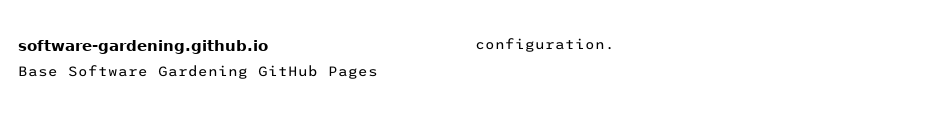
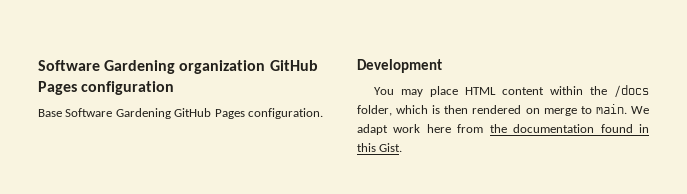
[18,40,268,54] software-gardening.github.io -> [38,60,318,74] [38,81,175,95] Software Gardening organization GitHub Pages configuration
(615, 45) none -> [357,59,442,73] [374,85,649,98] [357,104,649,116] [357,124,649,135] [357,143,403,152] // Development // You may place HTML content within the /docs folder, which is then rendered on merge to main. We adapt work here from the documentation found in this Gist.

